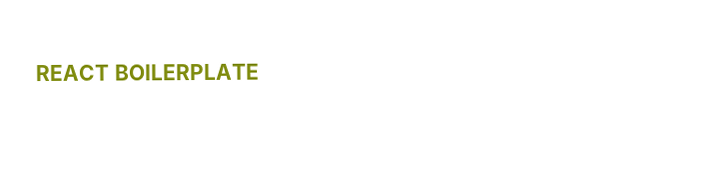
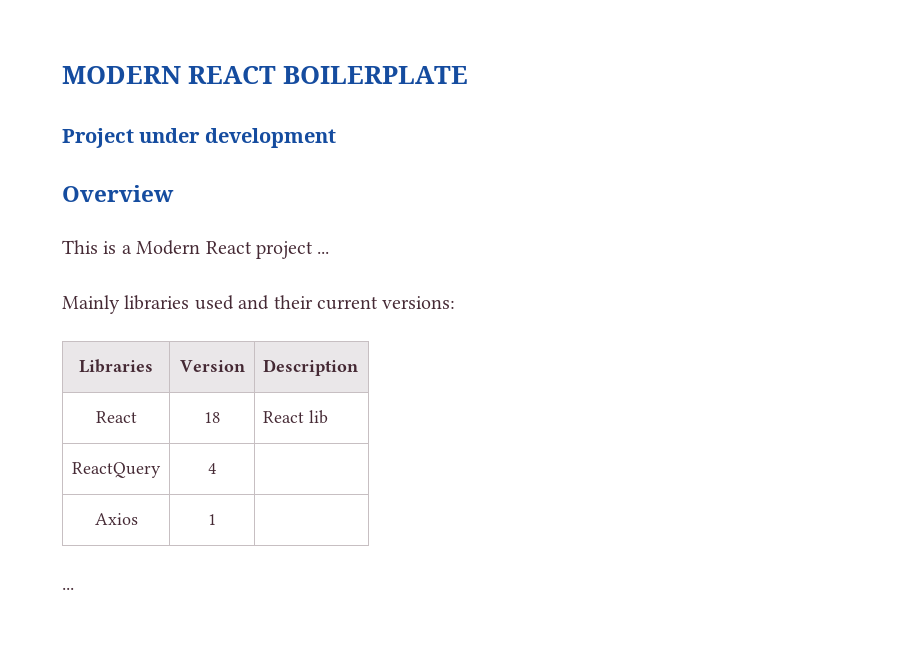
(35, 73) none -> [62,66,181,84] MODERN
(259, 72) none -> [62,128,336,148] [62,185,174,202] [62,240,330,259] [62,295,456,314] [79,359,153,373] [179,360,245,372] [263,359,359,376] [95,411,137,423] [204,412,220,423] [263,410,329,424] [72,462,161,478] [208,463,216,474] [94,513,138,525] [208,514,216,525] [62,587,74,590] // Project under development // Overview // This is a Modern React project ... // Mainly libraries used and their current versions: // Libraries | Version | Description // React | 18 | React lib // ReactQuery | 4 | // Axios | 1 | // ...

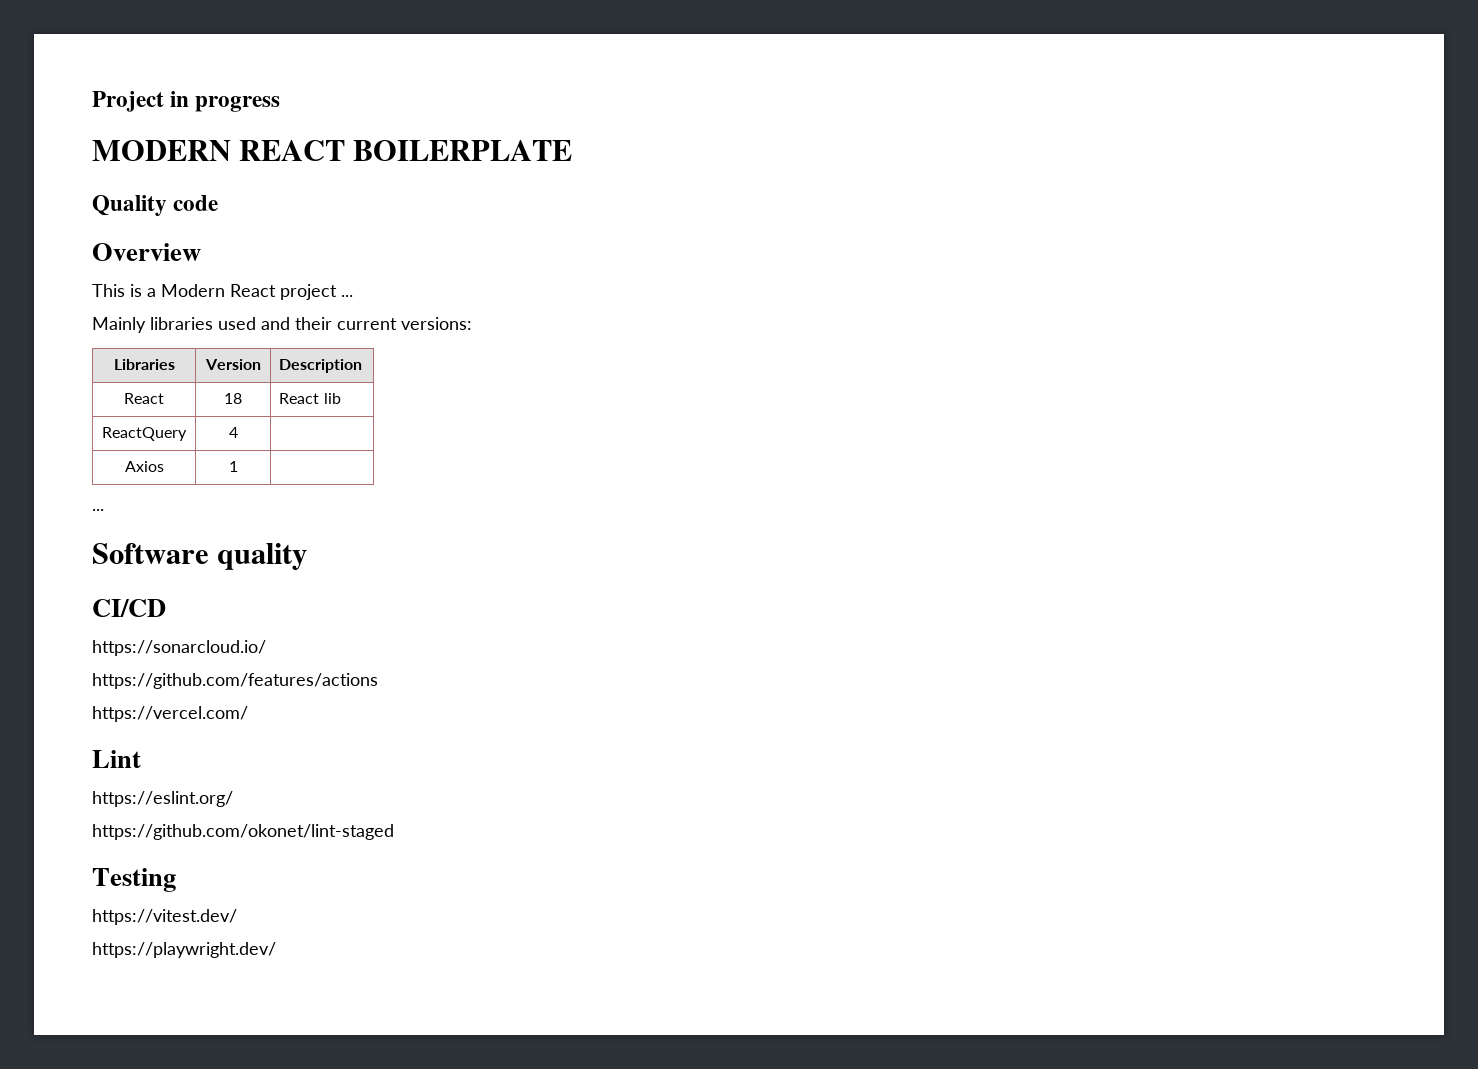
(62, 75) none -> [92,91,281,112] Project in progress //
[62,128,336,148] Project under development -> [92,195,219,216] Quality code
(74, 588) none -> [92,543,308,570] [92,599,166,617] [92,640,266,656] [92,673,378,689] [92,706,248,722] [92,750,141,768] [92,791,233,807] [92,824,394,840] [92,868,176,892] [92,909,237,925] [92,942,276,958] // Software quality // CI/CD // https://sonarcloud.io/ // https://github.com/features/actions // https://vercel.com/ // Lint // https://eslint.org/ // https://github.com/okonet/lint-staged // Testing // https://vitest.dev/ // https://playwright.dev/

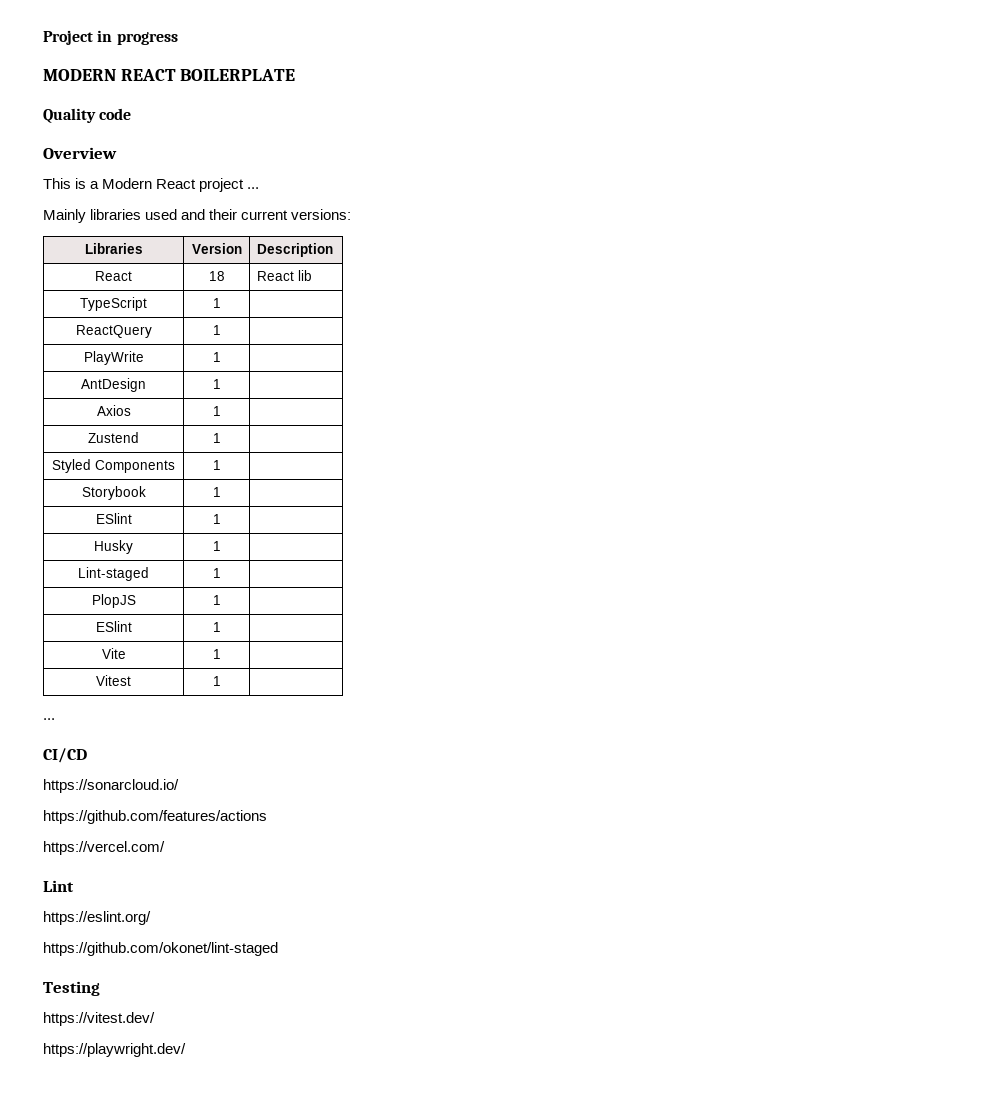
(341, 398) none -> [80,297,147,311] [212,298,221,308] // TypeScript | 1 |
[228,427,238,438] [124,461,164,472] 4 | // Axios -> [212,325,221,335] [83,351,144,365] [212,352,221,362] [81,378,146,392] [212,379,221,389] [96,405,131,416] [212,406,221,416] [88,432,139,443] [212,433,221,443] [52,459,175,473] [212,460,221,470] [81,486,146,500] [212,487,221,497] [95,513,132,524] [212,514,221,524] [94,540,133,554] [212,541,221,551] [78,567,149,581] [212,568,221,578] [91,594,136,608] [212,595,221,605] [95,621,132,632] [212,622,221,632] [101,648,126,659] [212,649,221,659] [96,675,131,686] 1 | // PlayWrite | 1 | // AntDesign | 1 | // Axios | 1 | // Zustend | 1 | // Styled Components | 1 | // Storybook | 1 | // ESlint | 1 | // Husky | 1 | // Lint-staged | 1 | // PlopJS | 1 | // ESlint | 1 | // Vite | 1 | // Vitest
[92,543,308,570] // Software quality -> (55, 719) none

